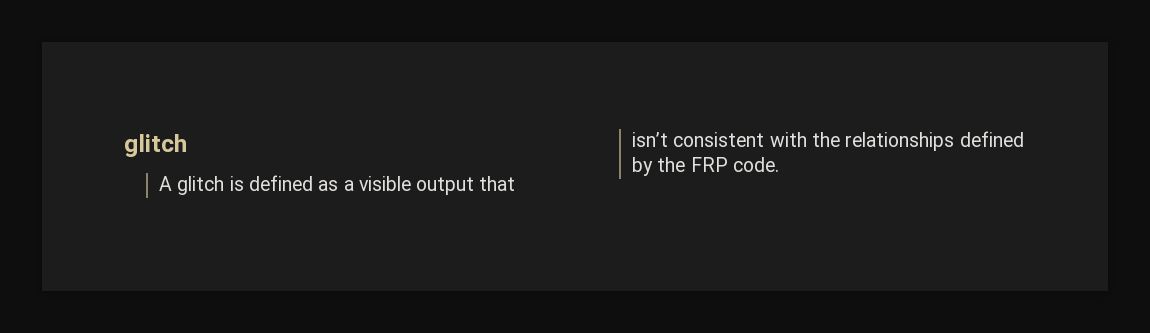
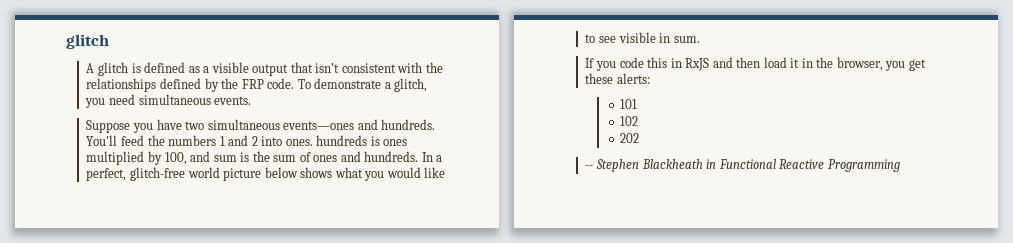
(780, 164) none -> [297,78,428,92] [85,94,252,108] [86,119,436,133] [86,135,408,146] [86,151,443,165] [86,167,446,181] [585,32,700,43] [585,57,926,71] [585,73,650,84] [620,99,638,109] [620,116,639,126] [620,133,640,143] [585,159,900,172] To demonstrate a glitch, you need simultaneous events. // Suppose you have two simultaneous events—ones and hundreds. You’ll feed the numbers 1 and 2 into ones. hundreds is ones multiplied by 100, and sum is the sum of ones and hundreds. In a perfect, glitch-free world picture below shows what you would like to see visible in sum. // If you code this in RxJS and then load it in the browser, you get these alerts: // 101 // 102 // 202 // -- Stephen Blackheath in Functional Reactive Programming

